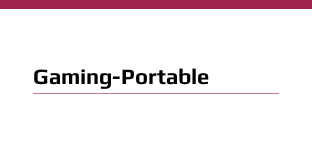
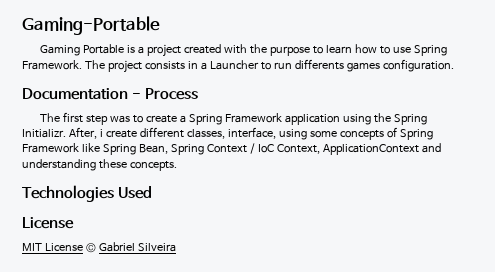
(209, 78) none -> [39,44,447,57] [22,59,454,73] [22,88,199,100] [39,112,427,125] [22,127,433,140] [22,143,441,155] [22,159,177,171] [22,185,153,202] [22,217,74,229] [22,242,176,253] // Gaming Portable is a project created with the purpose to learn how to use Spring Framework. The project consists in a Launcher to run differents games configuration. // Documentation - Process // The first step was to create a Spring Framework application using the Spring Initializr. After, i create different classes, interface, using some concepts of Spring Framework like Spring Bean, Spring Context / IoC Context, ApplicationContext and understanding these concepts. // Technologies Used // License // MIT License © Gabriel Silveira

